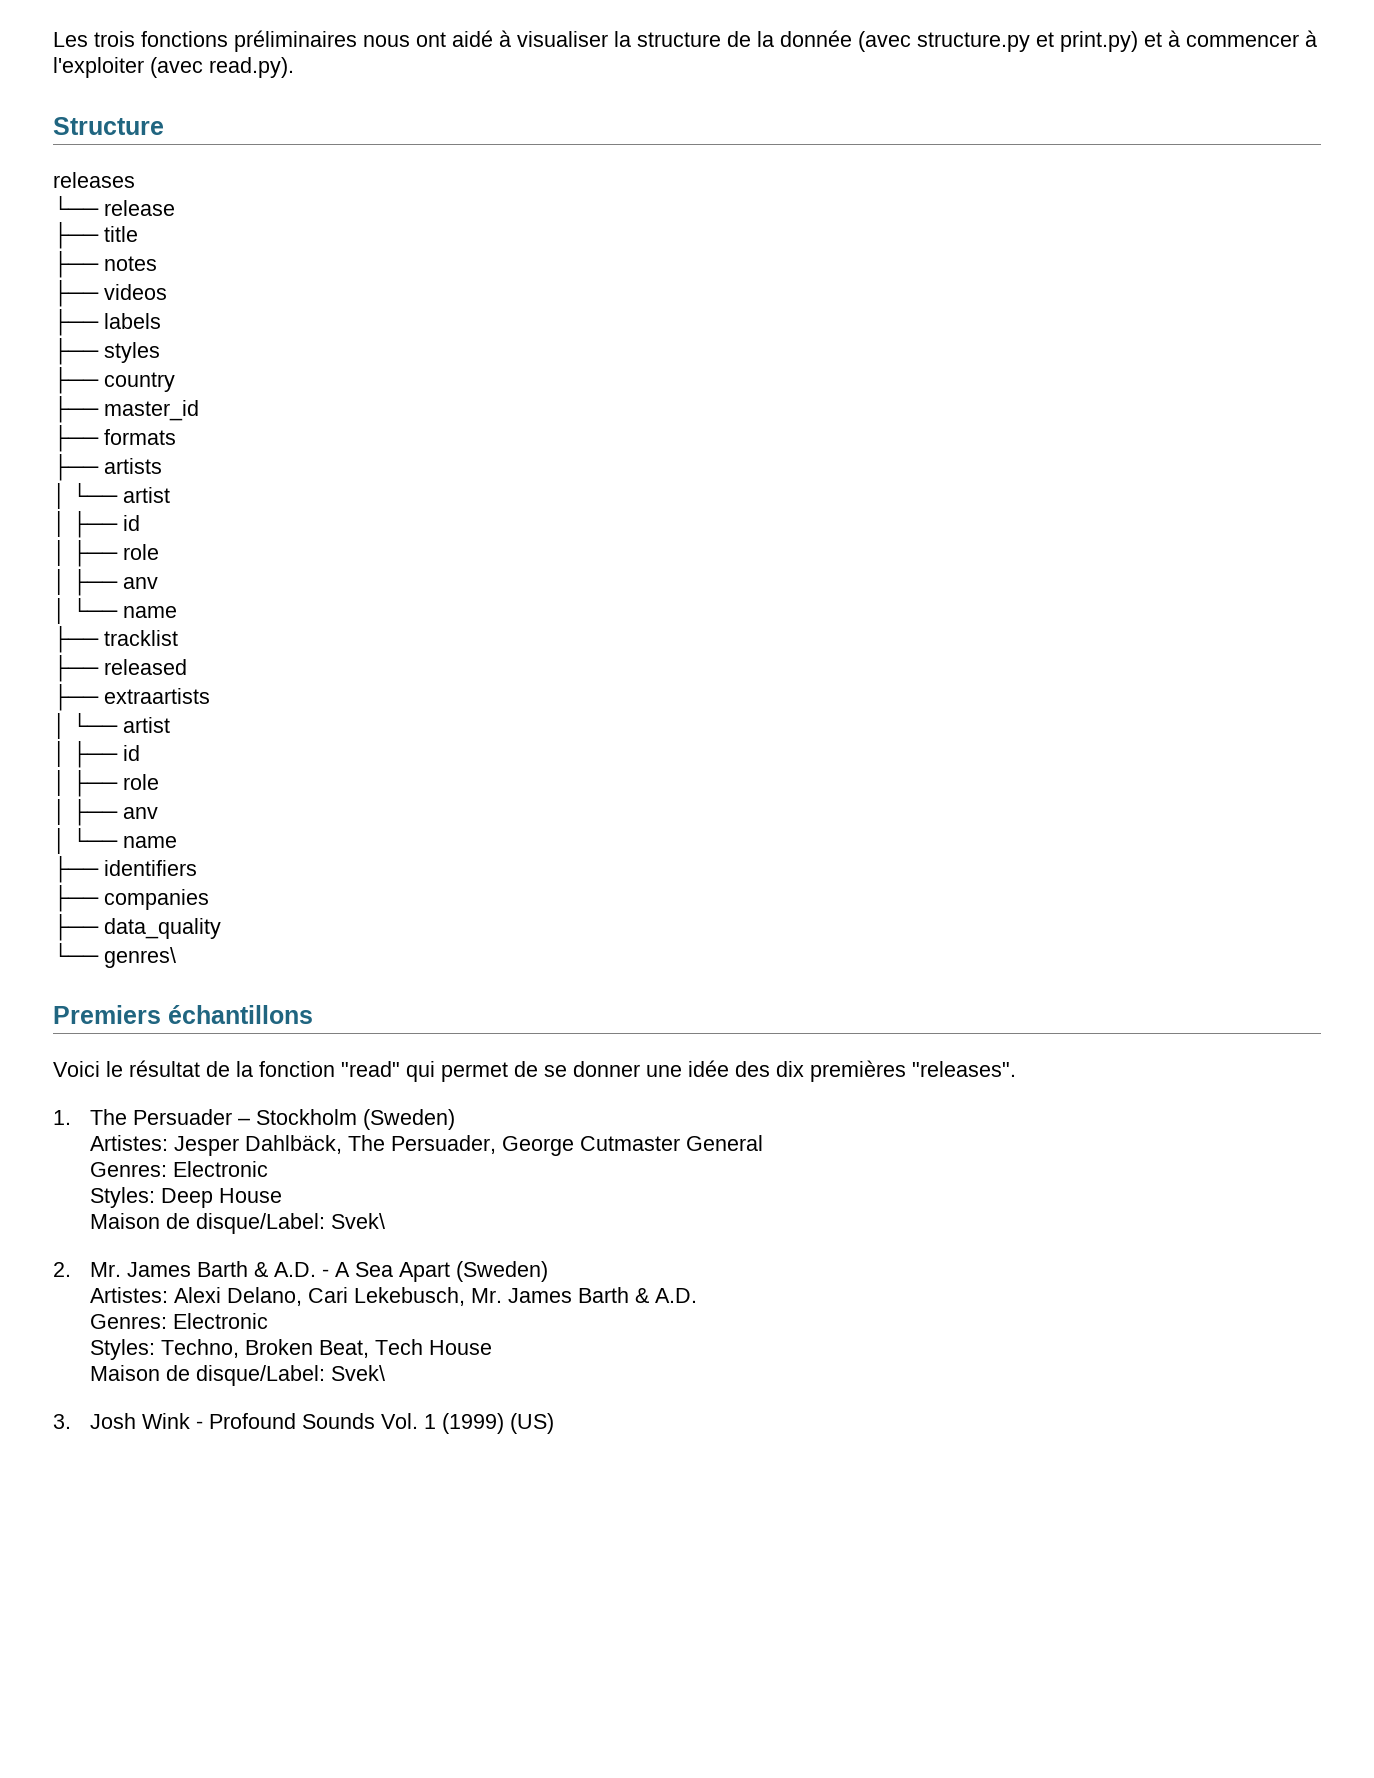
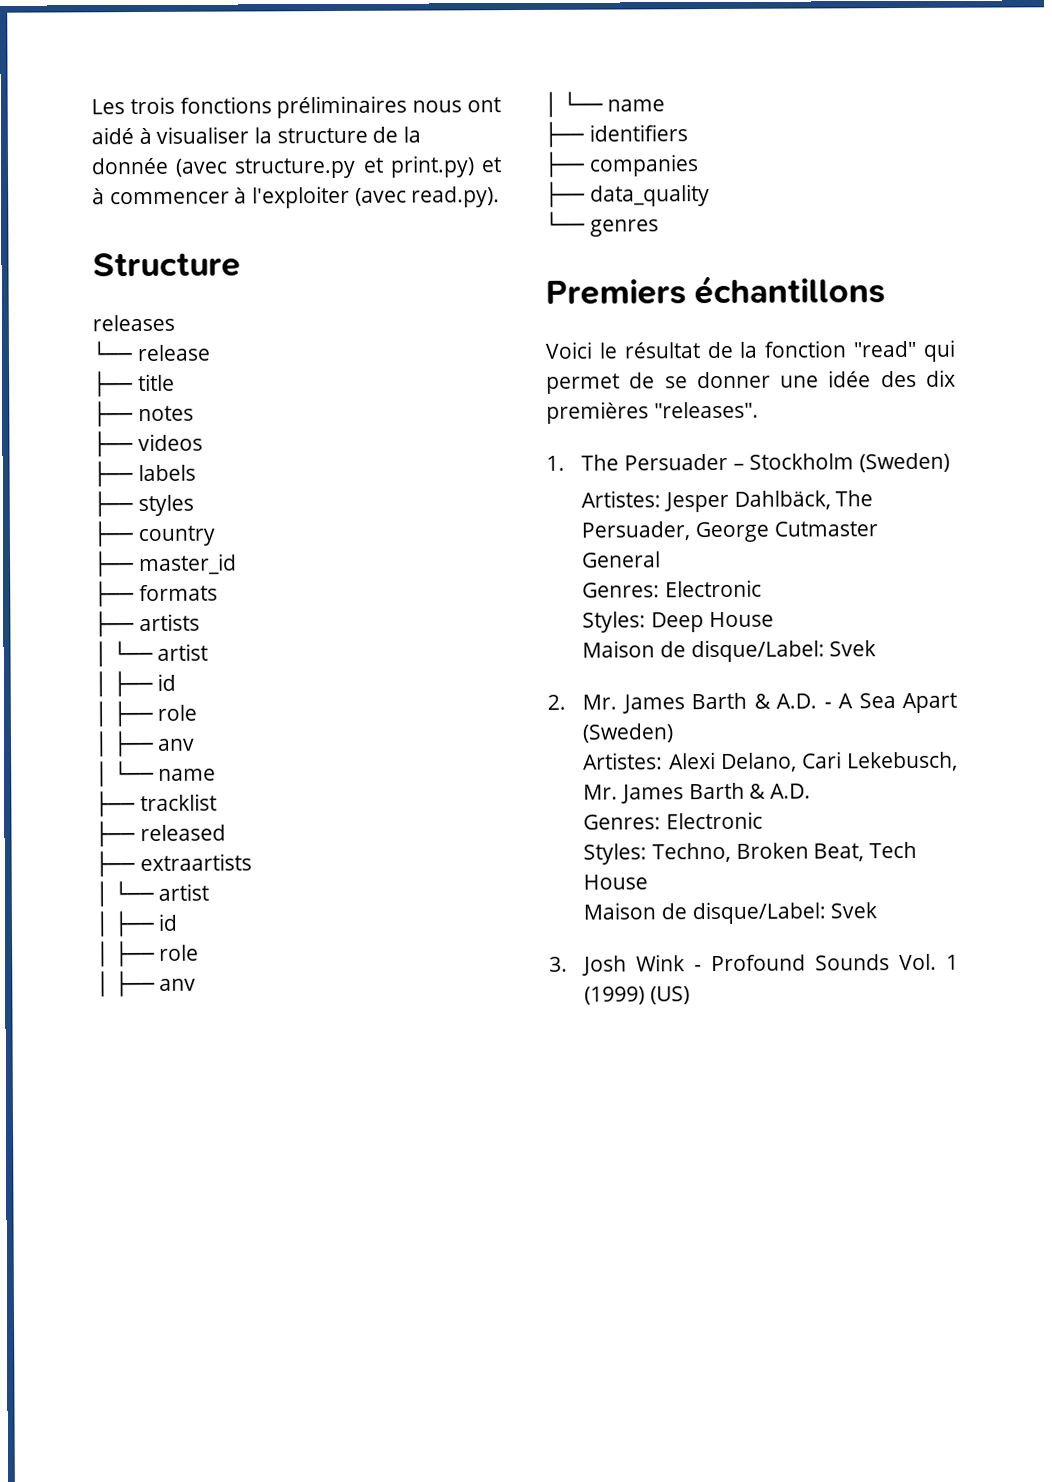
[104,947,176,968] genres\ -> [589,219,659,237] genres
[330,1213,385,1229] Svek\ -> [829,640,877,657] Svek
[330,1365,385,1381] Svek\ -> [830,902,878,919] Svek

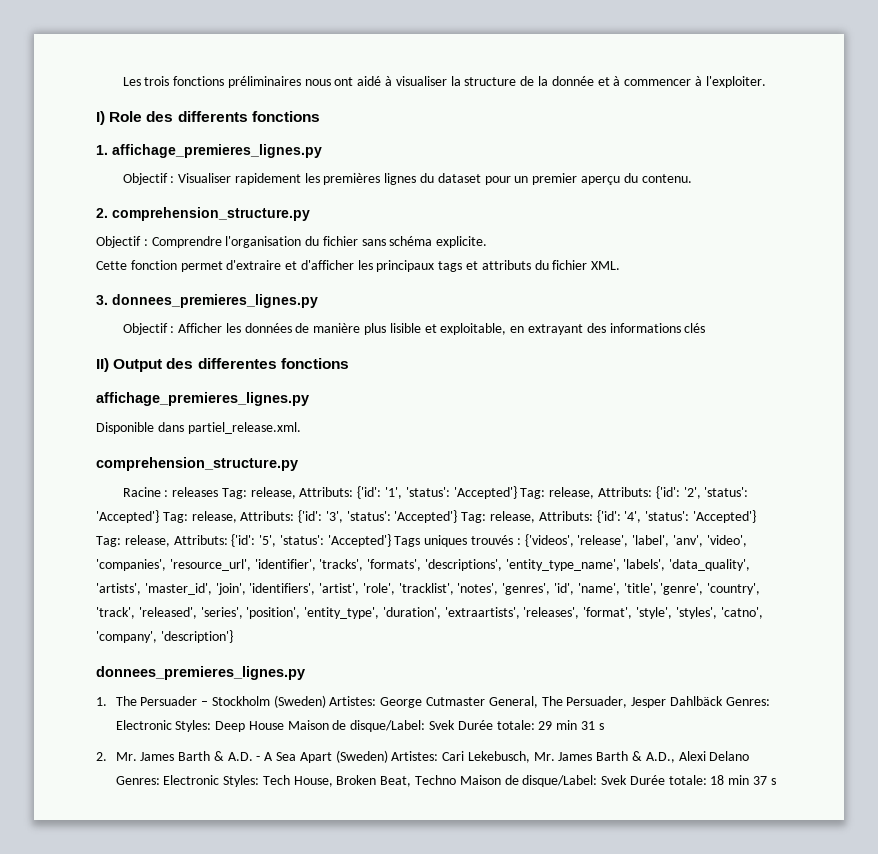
[175,155,502,179] [92,185,501,209] [92,252,241,278] [92,314,175,332] [92,341,211,362] [93,371,175,398] [93,401,194,428] [93,431,203,458] [93,461,196,488] [93,491,194,518] [93,521,215,548] [94,551,237,578] [94,581,218,608] [94,611,200,638] [94,640,209,668] [94,670,177,698] [94,700,198,728] [94,730,196,758] [95,760,217,788] [95,791,217,818] [95,821,226,848] [95,851,252,878] [95,880,210,908] [95,910,178,938] [96,940,200,968] [96,970,197,998] [544,91,666,118] [544,121,688,148] [544,151,699,178] [545,181,710,208] [545,211,659,237] [545,274,886,305] [545,339,956,362] [546,369,956,394] [546,401,759,424] (avec structure.py et print.py) et à commencer à l'exploiter (avec read.py). // Structure // releases // └── release // ├── title // ├── notes // ├── videos // ├── labels // ├── styles // ├── country // ├── master_id // ├── formats // ├── artists // │ └── artist // │ ├── id // │ ├── role // │ ├── anv // │ └── name // ├── tracklist // ├── released // ├── extraartists // │ └── artist // │ ├── id // │ ├── role // │ ├── anv // │ └── name // ├── identifiers // ├── companies // ├── data_quality // └── genres // Premiers échantillons // Voici le résultat de la fonction "read" qui permet de se donner une idée des dix premières "releases". -> [597,76,766,88] [96,111,320,125] [96,144,322,158] [122,173,692,185] [96,207,310,221] [96,236,488,248] [96,260,621,272] [96,294,318,308] [122,323,706,335] [96,358,349,372] [96,392,309,406] [96,422,301,434] [96,457,298,471] [122,486,749,499] [96,510,756,523] [96,534,747,547] [96,559,751,571] [96,583,761,595] [96,607,763,619] [96,630,233,643] [96,666,305,680] et à commencer à l'exploiter. // I) Role des differents fonctions // 1. affichage_premieres_lignes.py // Objectif : Visualiser rapidement les premières lignes du dataset pour un premier aperçu du contenu. // 2. comprehension_structure.py // Objectif : Comprendre l'organisation du fichier sans schéma explicite. // Cette fonction permet d'extraire et d'afficher les principaux tags et attributs du fichier XML. // 3. donnees_premieres_lignes.py // Objectif : Afficher les données de manière plus lisible et exploitable, en extrayant des informations clés // II) Output des differentes fonctions // affichage_premieres_lignes.py // Disponible dans partiel_release.xml. // comprehension_structure.py // Racine : releases Tag: release, Attributs: {'id': '1', 'status': 'Accepted'} Tag: release, Attributs: {'id': '2', 'status': 'Accepted'} Tag: release, Attributs: {'id': '3', 'status': 'Accepted'} Tag: release, Attributs: {'id': '4', 'status': 'Accepted'} Tag: release, Attributs: {'id': '5', 'status': 'Accepted'} Tags uniques trouvés : {'videos', 'release', 'label', 'anv', 'video', 'companies', 'resource_url', 'identifier', 'tracks', 'formats', 'descriptions', 'entity_type_name', 'labels', 'data_quality', 'artists', 'master_id', 'join', 'identifiers', 'artist', 'role', 'tracklist', 'notes', 'genres', 'id', 'name', 'title', 'genre', 'country', 'track', 'released', 'series', 'position', 'entity_type', 'duration', 'extraartists', 'releases', 'format', 'style', 'styles', 'catno', 'company', 'description'} // donnees_premieres_lignes.py
[581,490,874,513] [581,521,878,543] [582,551,662,568] [582,579,763,598] // Artistes: Jesper Dahlbäck, The Persuader, George Cutmaster General // Genres: Electronic // -> [329,696,770,708] [115,720,172,730] Artistes: George Cutmaster General, The Persuader, Jesper Dahlbäck Genres: Electronic
[582,639,877,663] // Maison de disque/Label: Svek -> [287,720,604,732] Maison de disque/Label: Svek Durée totale: 29 min 31 s
[583,752,797,772] // Artistes: Alexi Delano, -> [391,751,439,761] Artistes:
[770,783,812,799] [583,811,764,830] [583,841,918,865] [583,874,649,890] [583,901,878,925] [549,953,959,976] [584,986,691,1005] A.D. // Genres: Electronic // Styles: Techno, Broken Beat, Tech House // Maison de disque/Label: Svek // 3. Josh Wink - Profound Sounds Vol. 1 (1999) (US) -> [645,751,750,763] [115,775,776,787] A.D., Alexi Delano Genres: Electronic Styles: Tech House, Broken Beat, Techno Maison de disque/Label: Svek Durée totale: 18 min 37 s

